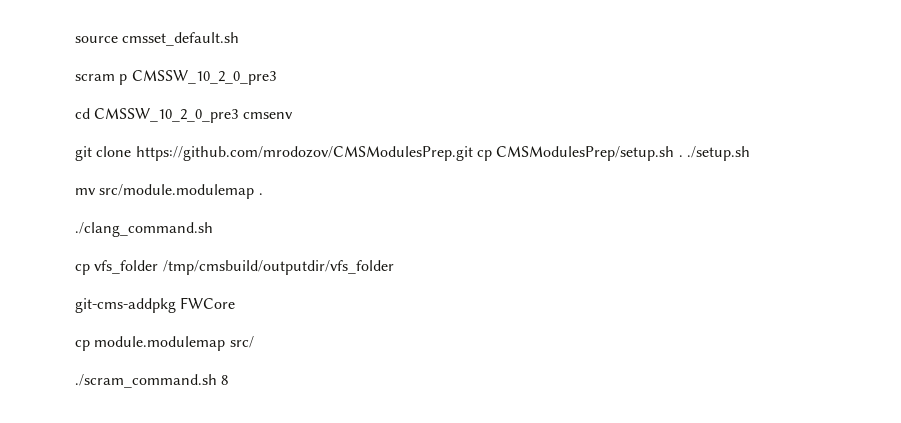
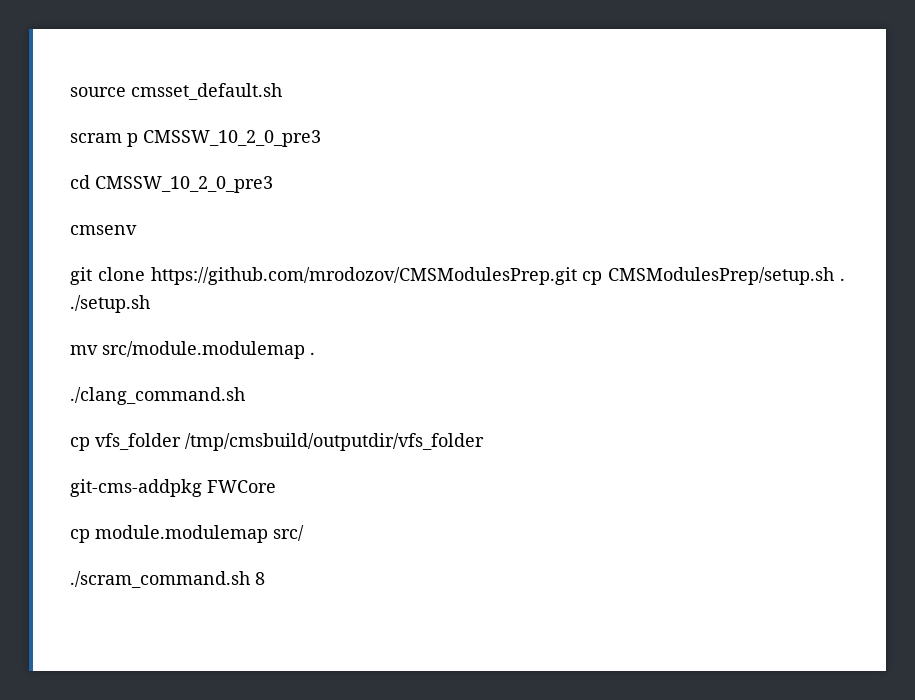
(239, 115) none -> (273, 184) //

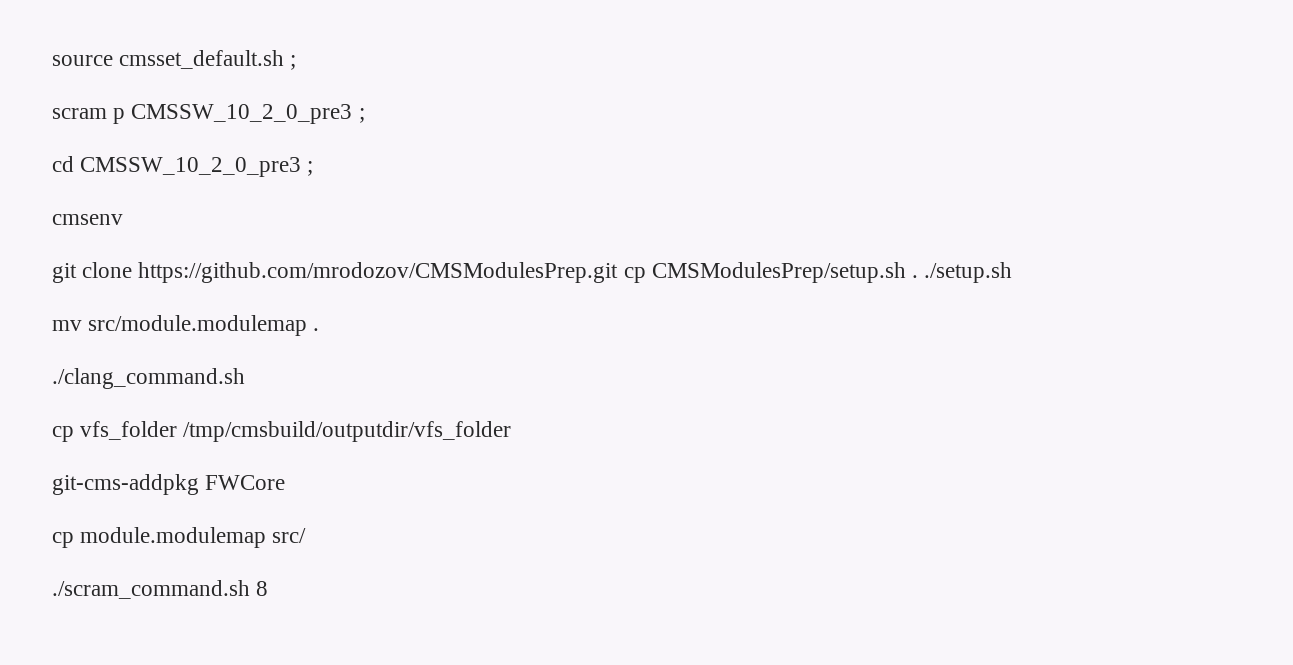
(282, 91) none -> [290,55,297,70] ;
(321, 138) none -> [358,108,365,123] ;
(273, 184) none -> [307,161,314,176] ;

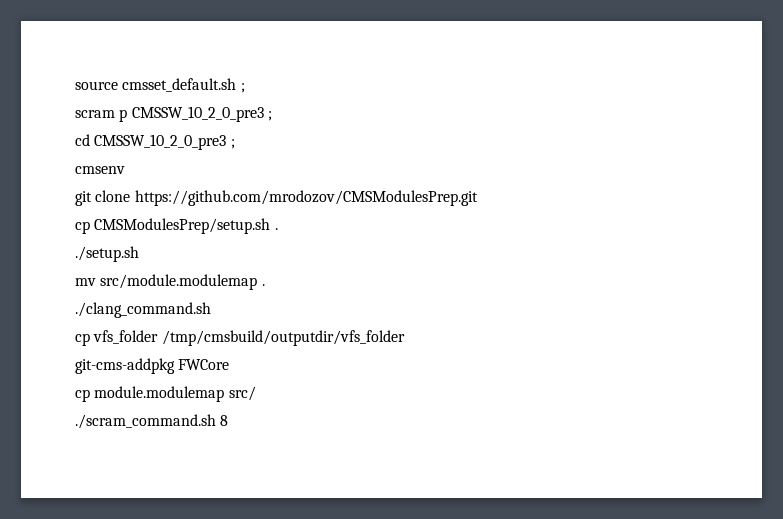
(619, 272) none -> (478, 198) //
(919, 276) none -> (278, 229) //

